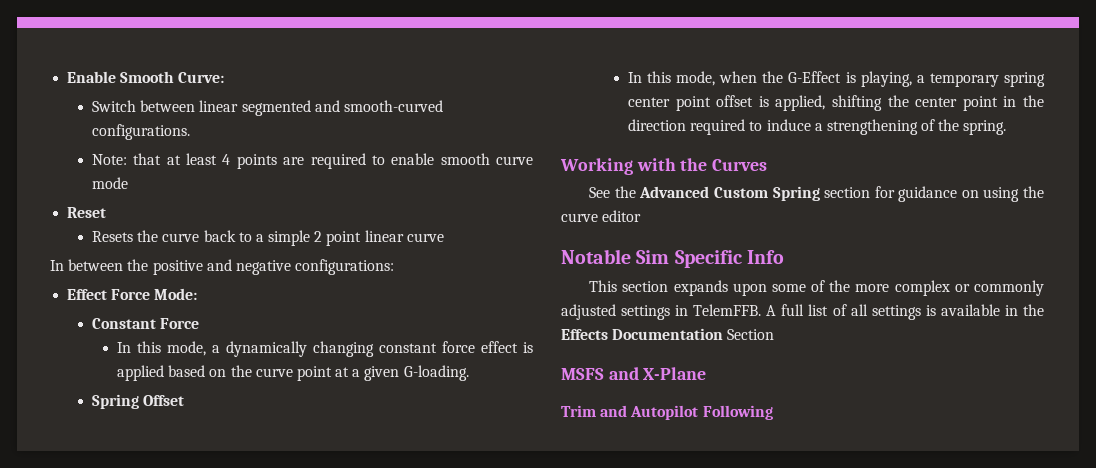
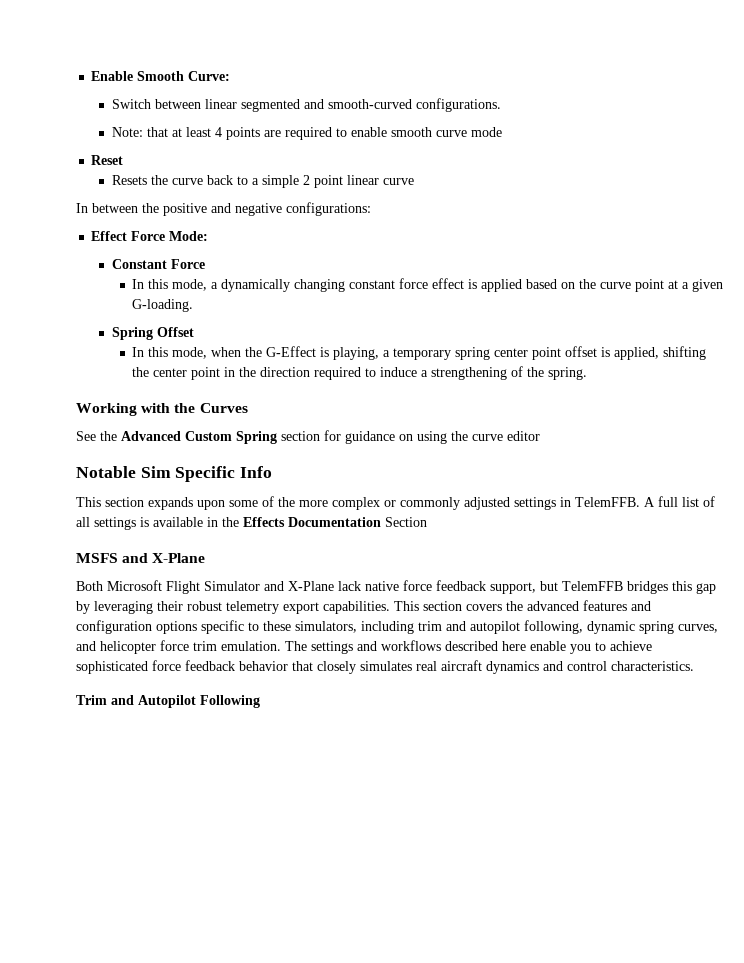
(707, 373) none -> [76,580,716,594] [76,600,651,614] [76,620,718,634] [76,640,652,654] [76,660,694,674] // Both Microsoft Flight Simulator and X-Plane lack native force feedback support, but TelemFFB bridges this gap by leveraging their robust telemetry export capabilities. This section covers the advanced features and configuration options specific to these simulators, including trim and autopilot following, dynamic spring curves, and helicopter force trim emulation. The settings and workflows described here enable you to achieve sophisticated force feedback behavior that closely simulates real aircraft dynamics and control characteristics.

